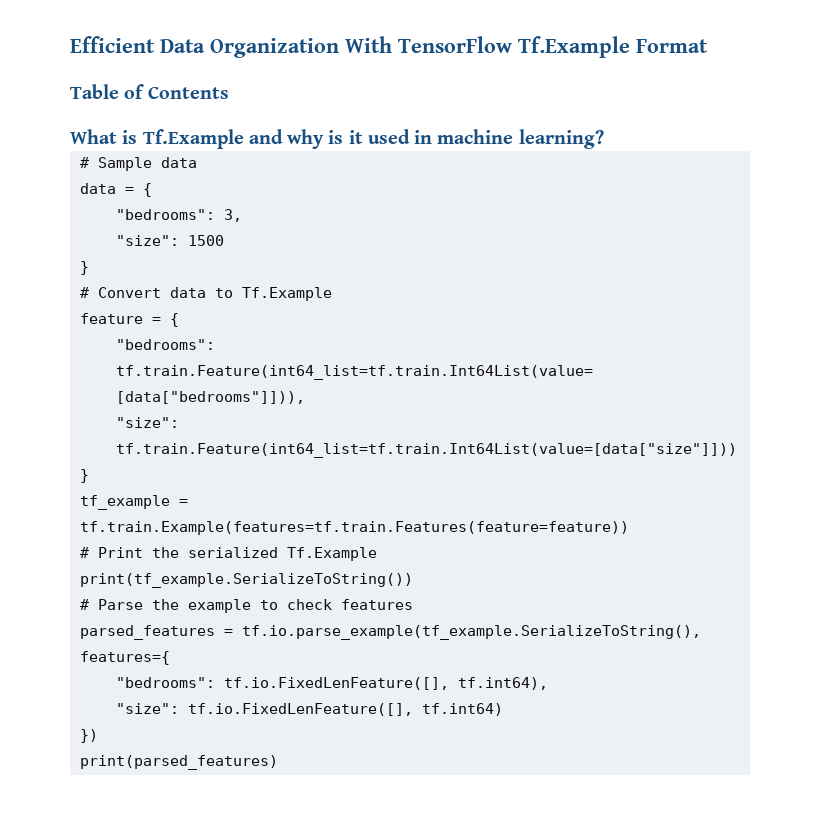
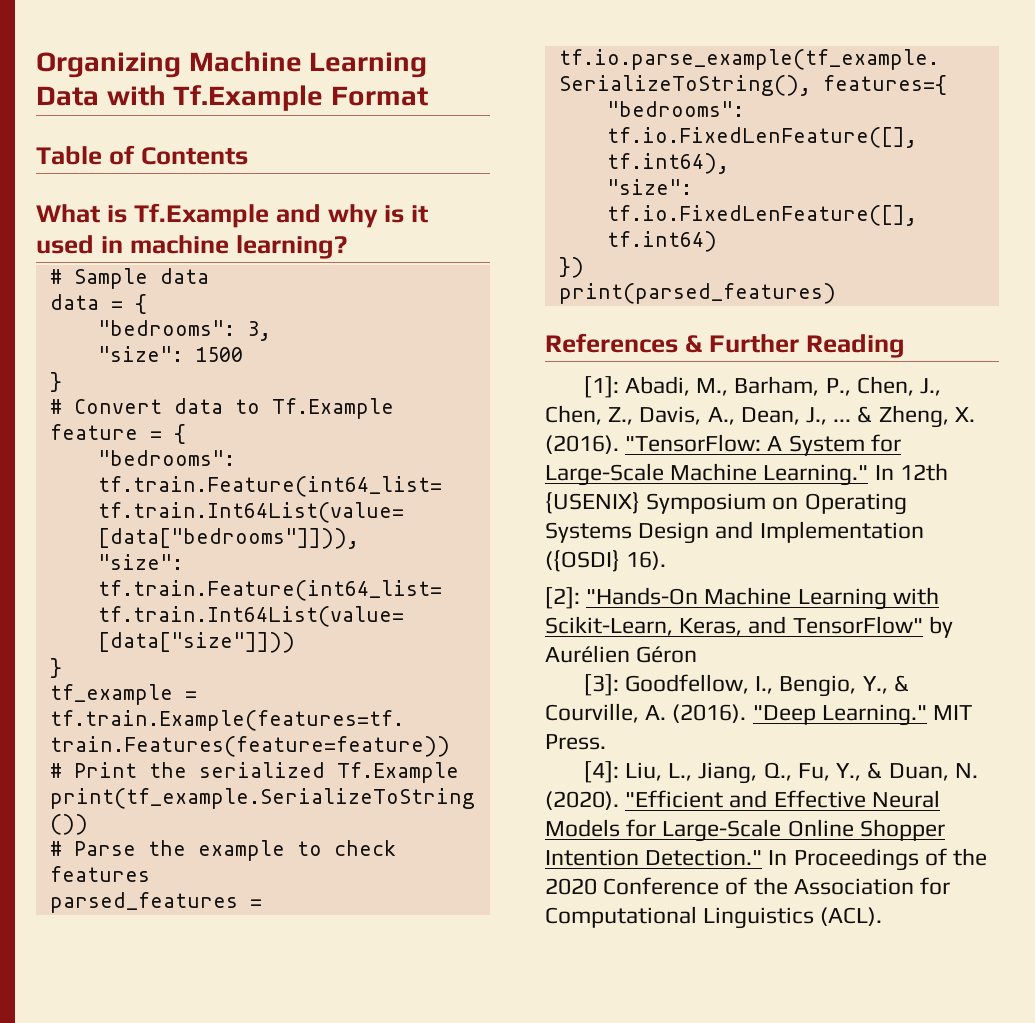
[70,36,512,58] Efficient Data Organization With TensorFlow -> [36,51,428,78] [36,85,166,106] Organizing Machine Learning Data with
(279, 762) none -> [545,333,905,358] [583,376,942,398] [545,405,975,428] [545,434,901,456] [545,463,948,486] [545,492,907,515] [545,521,924,544] [545,550,667,572] [545,587,939,610] [545,616,953,638] [545,645,698,663] [583,674,909,697] [545,703,973,726] [545,734,606,750] [583,761,978,784] [545,790,940,810] [545,819,945,842] [545,848,988,871] [545,877,951,895] [545,906,883,929] // References & Further Reading // [1]: Abadi, M., Barham, P., Chen, J., Chen, Z., Davis, A., Dean, J., ... & Zheng, X. (2016). "TensorFlow: A System for Large-Scale Machine Learning." In 12th {USENIX} Symposium on Operating Systems Design and Implementation ({OSDI} 16). // [2]: "Hands-On Machine Learning with Scikit-Learn, Keras, and TensorFlow" by Aurélien Géron // [3]: Goodfellow, I., Bengio, Y., & Courville, A. (2016). "Deep Learning." MIT Press. // [4]: Liu, L., Jiang, Q., Fu, Y., & Duan, N. (2020). "Efficient and Effective Neural Models for Large-Scale Online Shopper Intention Detection." In Proceedings of the 2020 Conference of the Association for Computational Linguistics (ACL).

